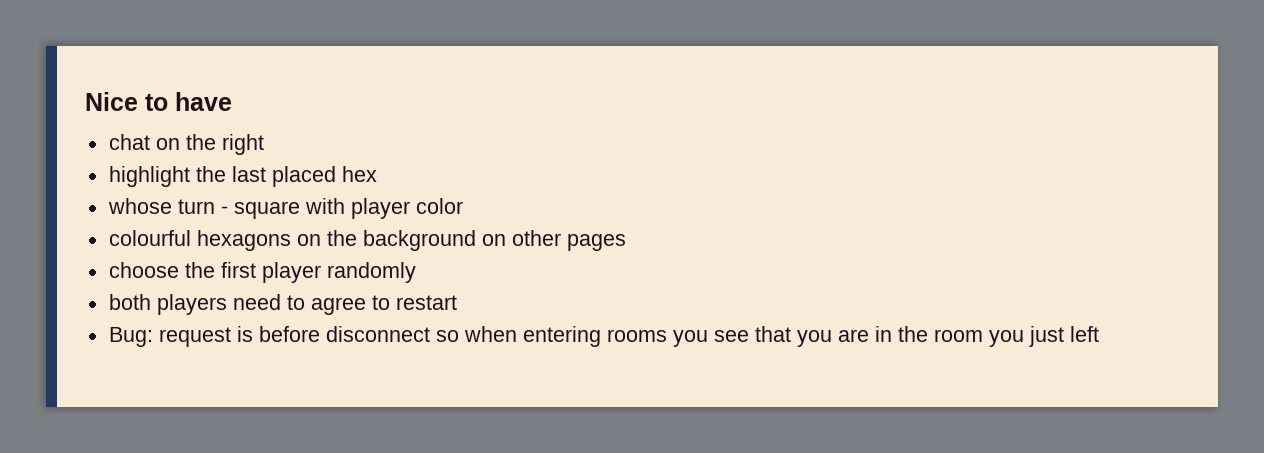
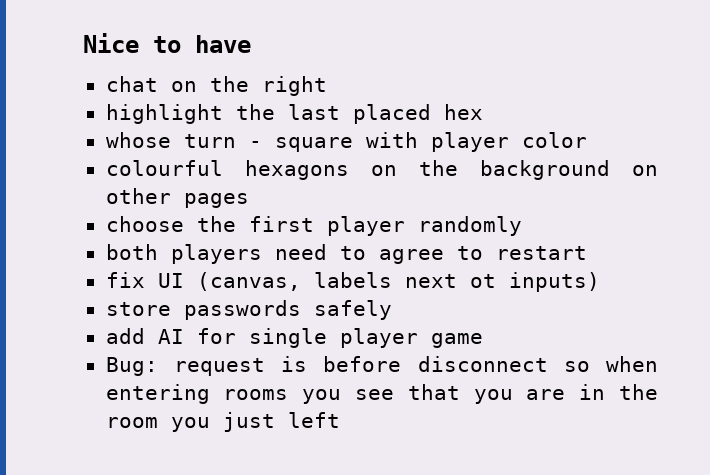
(457, 302) none -> [105,272,600,292] [105,300,392,320] [105,328,483,348] // fix UI (canvas, labels next ot inputs) // store passwords safely // add AI for single player game

